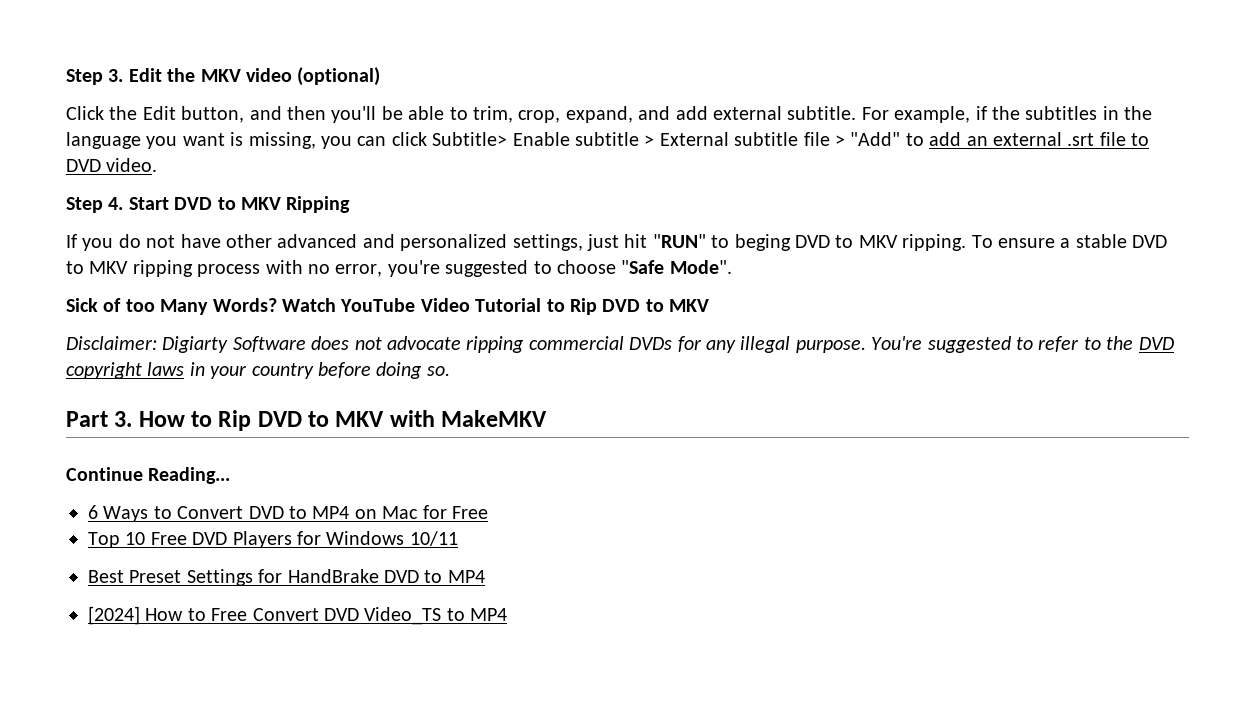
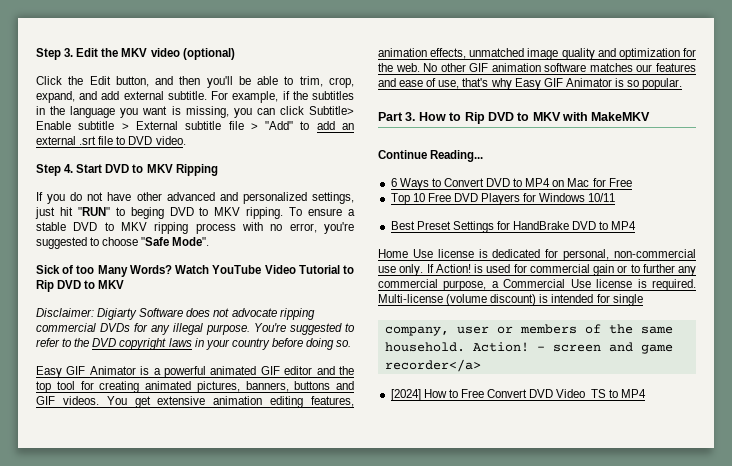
(450, 371) none -> [36,366,354,378] [36,381,354,393] [36,396,354,408] [378,48,696,60] [378,63,696,72] [378,78,683,90] // Easy GIF Animator is a powerful animated GIF editor and the top tool for creating animated pictures, banners, buttons and GIF videos. You get extensive animation editing features, animation effects, unmatched image quality and optimization for the web. No other GIF animation software matches our features and ease of use, that's why Easy GIF Animator is so popular.
(485, 576) none -> [378,249,696,261] [378,264,696,276] [378,279,696,291] [378,294,643,306] [384,324,673,336] [384,342,673,354] [384,359,481,372] // Home Use license is dedicated for personal, non-commercial use only. If Action! is used for commercial gain or to further any commercial purpose, a Commercial Use license is required. Multi-license (volume discount) is intended for single // company, user or members of the same household. Action! - screen and game recorder</a>

